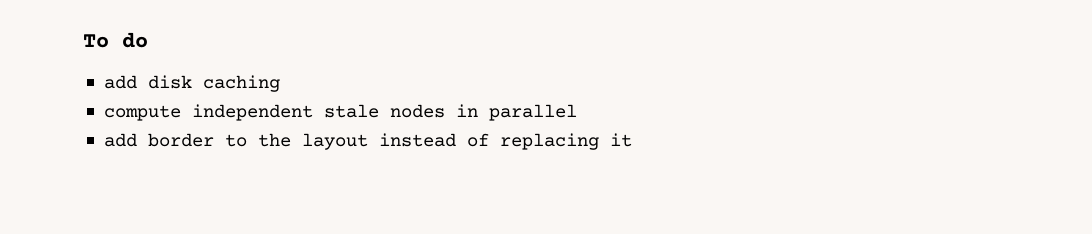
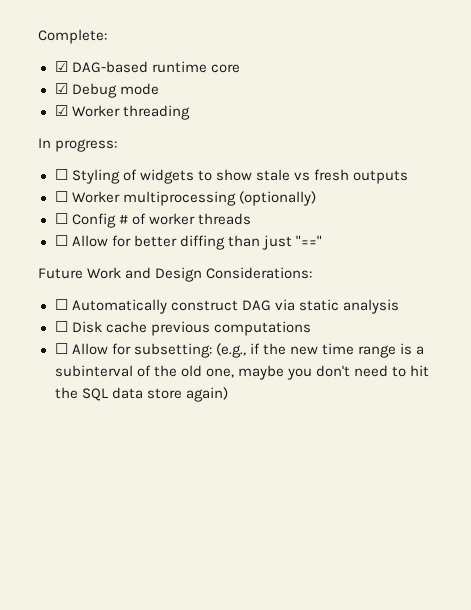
[83,32,148,48] [103,75,280,92] [103,104,577,121] [103,133,632,150] To do // add disk caching // compute independent stale nodes in parallel // add border to the layout instead of replacing it -> [38,29,107,44] [54,61,240,73] [54,83,159,98] [54,105,190,120] [38,138,118,152] [54,169,408,184] [54,191,316,206] [54,213,251,228] [54,235,322,250] [38,267,313,282] [54,299,399,314] [54,321,311,336] [54,343,425,358] [54,365,430,380] [54,387,228,402] Complete: // ☑ DAG-based runtime core // ☑ Debug mode // ☑ Worker threading // In progress: // ☐ Styling of widgets to show stale vs fresh outputs // ☐ Worker multiprocessing (optionally) // ☐ Config # of worker threads // ☐ Allow for better diffing than just "==" // Future Work and Design Considerations: // ☐ Automatically construct DAG via static analysis // ☐ Disk cache previous computations // ☐ Allow for subsetting: (e.g., if the new time range is a subinterval of the old one, maybe you don't need to hit the SQL data store again)

